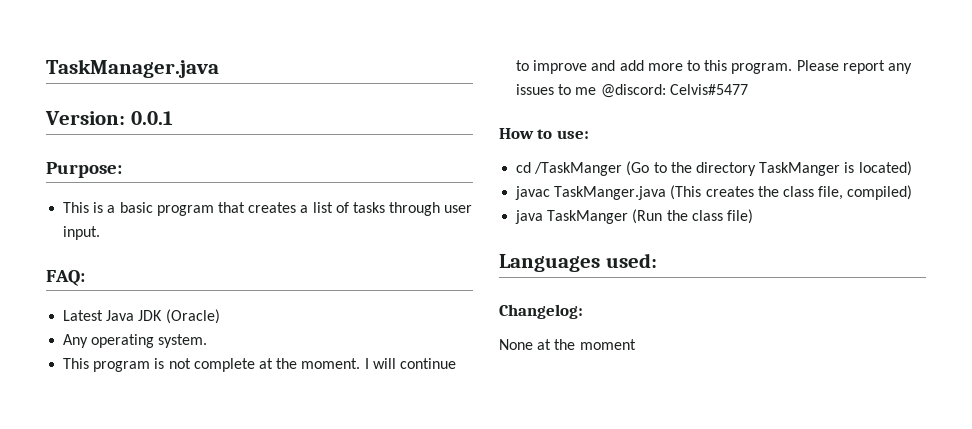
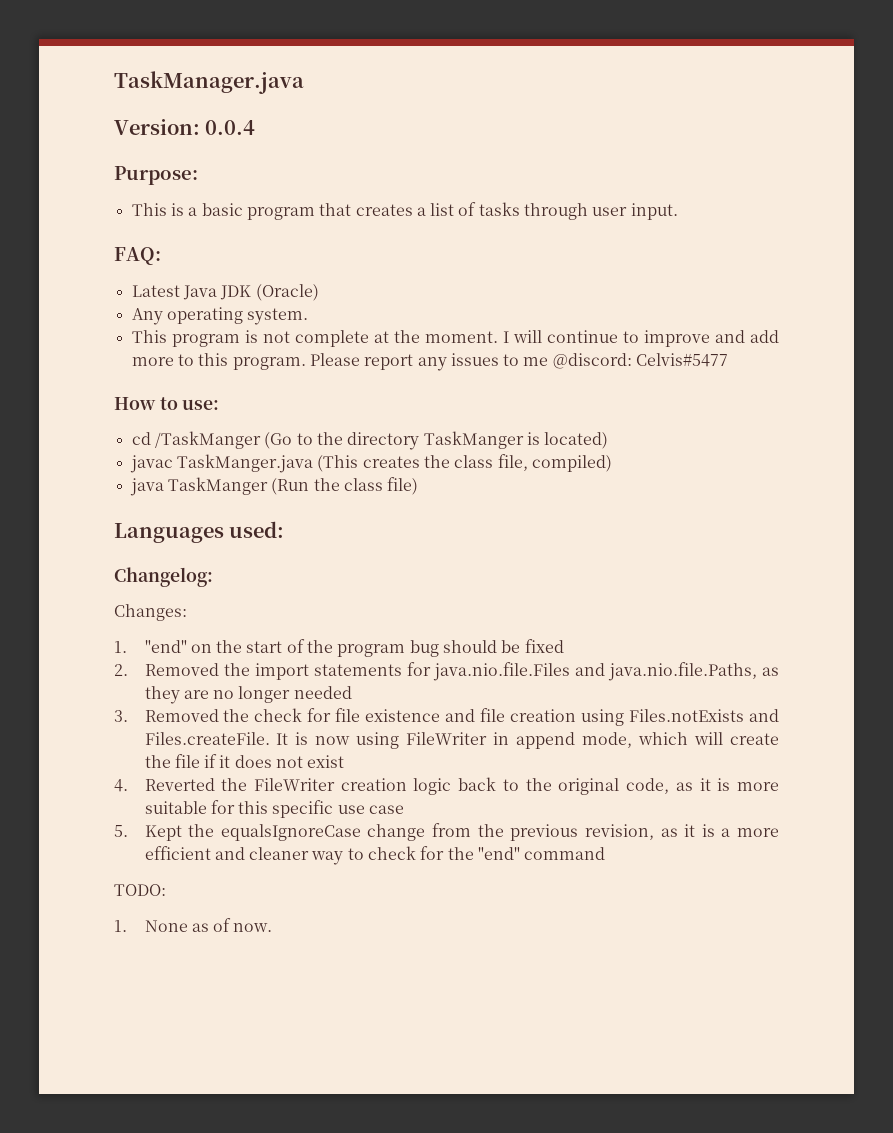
[130,111,173,125] 0.0.1 -> [205,120,256,135] 0.0.4
[499,339,636,350] None at the moment -> [114,604,187,621] [114,639,564,657] [114,662,779,681] [144,686,352,704] [114,708,779,726] [144,732,780,749] [144,754,345,768] [114,777,779,795] [144,800,405,818] [114,823,780,841] [144,846,606,865] [114,884,166,896] [114,918,273,932] Changes: // 1. "end" on the start of the program bug should be fixed // 2. Removed the import statements for java.nio.file.Files and java.nio.file.Paths, as they are no longer needed // 3. Removed the check for file existence and file creation using Files.notExists and Files.createFile. It is now using FileWriter in append mode, which will create the file if it does not exist // 4. Reverted the FileWriter creation logic back to the original code, as it is more suitable for this specific use case // 5. Kept the equalsIgnoreCase change from the previous revision, as it is a more efficient and cleaner way to check for the "end" command // TODO: // 1. None as of now.

